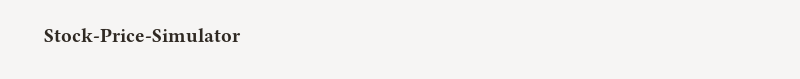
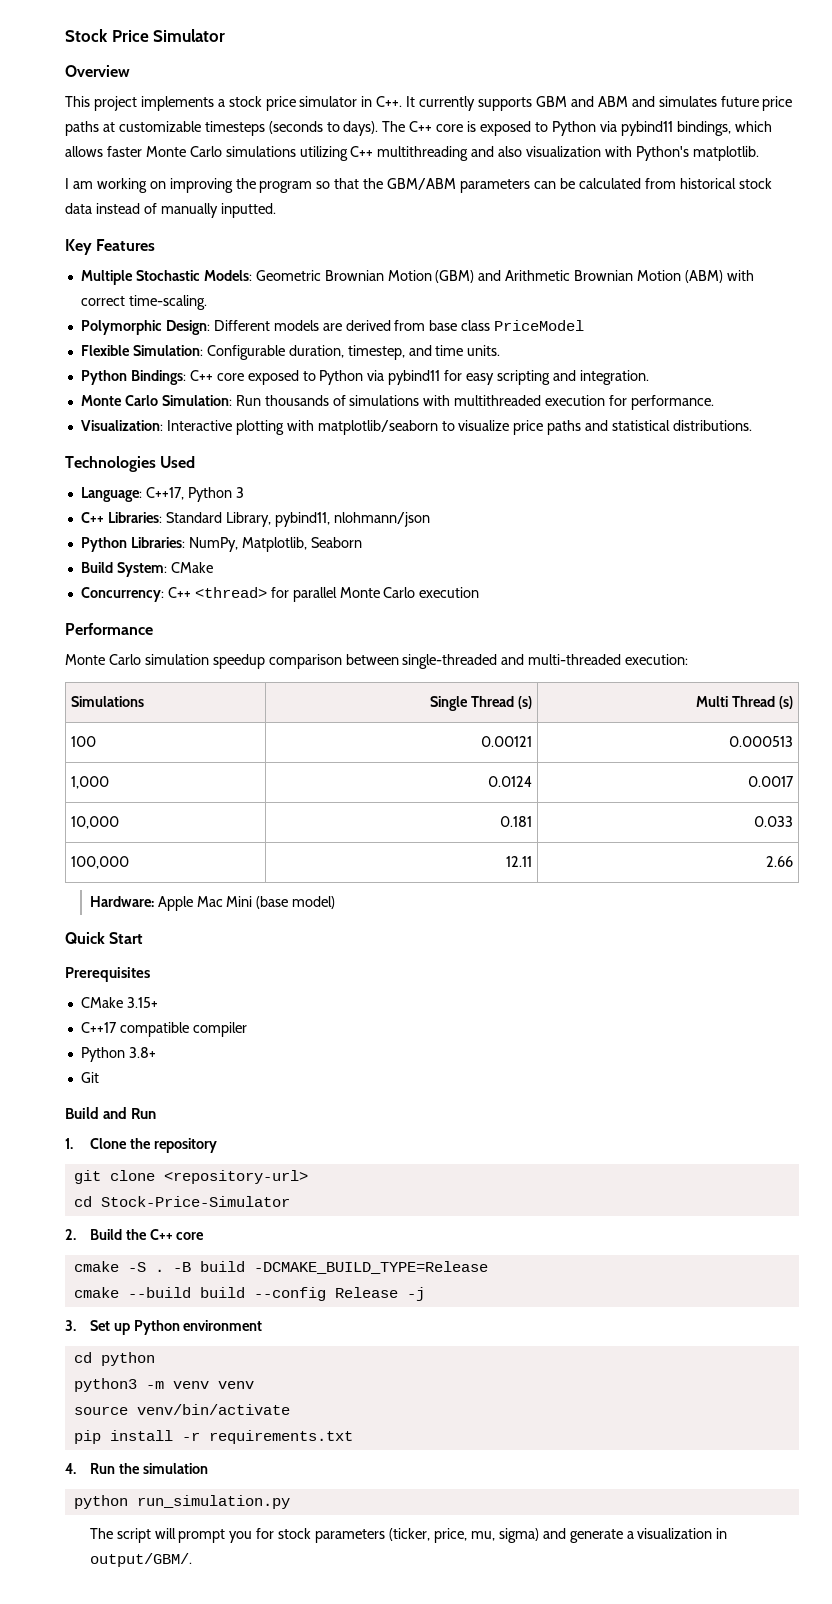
[44,28,241,43] Stock-Price-Simulator -> [65,29,226,42] [65,65,130,77] [65,96,793,111] [65,121,772,136] [65,146,759,161] [65,178,772,193] [65,203,276,218] [65,239,156,255] [80,270,754,285] [80,295,207,310] [80,320,585,335] [80,345,501,360] [80,370,649,385] [80,395,715,410] [80,420,753,435] [65,456,196,472] [80,487,244,502] [80,512,430,527] [80,537,362,552] [80,562,213,577] [80,587,480,602] [65,623,153,635] [65,654,689,669] [71,696,145,707] [429,696,532,711] [695,696,793,709] [71,736,97,747] [480,736,532,747] [728,736,793,747] [71,776,110,789] [487,776,532,787] [747,776,794,787] [71,816,120,829] [499,816,532,827] [753,816,793,827] [71,856,130,869] [505,856,532,867] [765,856,793,867] [89,896,336,911] [65,932,144,944] [65,967,150,982] [80,997,158,1008] [80,1022,247,1037] [80,1047,156,1062] [80,1072,99,1083] [65,1107,157,1119] [65,1138,217,1153] [73,1170,308,1184] [73,1196,290,1207] [65,1229,205,1240] [73,1261,488,1274] [73,1287,425,1301] [65,1320,263,1335] [73,1352,155,1366] [73,1378,254,1392] [73,1404,290,1415] [73,1430,353,1444] [65,1463,208,1474] [73,1495,290,1509] [89,1528,728,1543] [89,1553,192,1567] Stock Price Simulator // Overview // This project implements a stock price simulator in C++. It currently supports GBM and ABM and simulates future price paths at customizable timesteps (seconds to days). The C++ core is exposed to Python via pybind11 bindings, which allows faster Monte Carlo simulations utilizing C++ multithreading and also visualization with Python's matplotlib. // I am working on improving the program so that the GBM/ABM parameters can be calculated from historical stock data instead of manually inputted. // Key Features // Multiple Stochastic Models: Geometric Brownian Motion (GBM) and Arithmetic Brownian Motion (ABM) with correct time-scaling. // Polymorphic Design: Different models are derived from base class PriceModel // Flexible Simulation: Configurable duration, timestep, and time units. // Python Bindings: C++ core exposed to Python via pybind11 for easy scripting and integration. // Monte Carlo Simulation: Run thousands of simulations with multithreaded execution for performance. // Visualization: Interactive plotting with matplotlib/seaborn to visualize price paths and statistical distributions. // Technologies Used // Language: C++17, Python 3 // C++ Libraries: Standard Library, pybind11, nlohmann/json // Python Libraries: NumPy, Matplotlib, Seaborn // Build System: CMake // Concurrency: C++ <thread> for parallel Monte Carlo execution // Performance // Monte Carlo simulation speedup comparison between single-threaded and multi-threaded execution: // Simulations | Single Thread (s) | Multi Thread (s) // 100 | 0.00121 | 0.000513 // 1,000 | 0.0124 | 0.0017 // 10,000 | 0.181 | 0.033 // 100,000 | 12.11 | 2.66 // Hardware: Apple Mac Mini (base model) // Quick Start // Prerequisites // CMake 3.15+ // C++17 compatible compiler // Python 3.8+ // Git // Build and Run // 1. Clone the repository // git clone <repository-url> // cd Stock-Price-Simulator // 2. Build the C++ core // cmake -S . -B build -DCMAKE_BUILD_TYPE=Release // cmake --build build --config Release -j // 3. Set up Python environment // cd python // python3 -m venv venv // source venv/bin/activate // pip install -r requirements.txt // 4. Run the simulation // python run_simulation.py // The script will prompt you for stock parameters (ticker, price, mu, sigma) and generate a visualization in output/GBM/.

